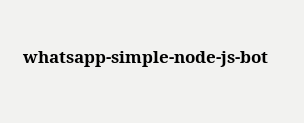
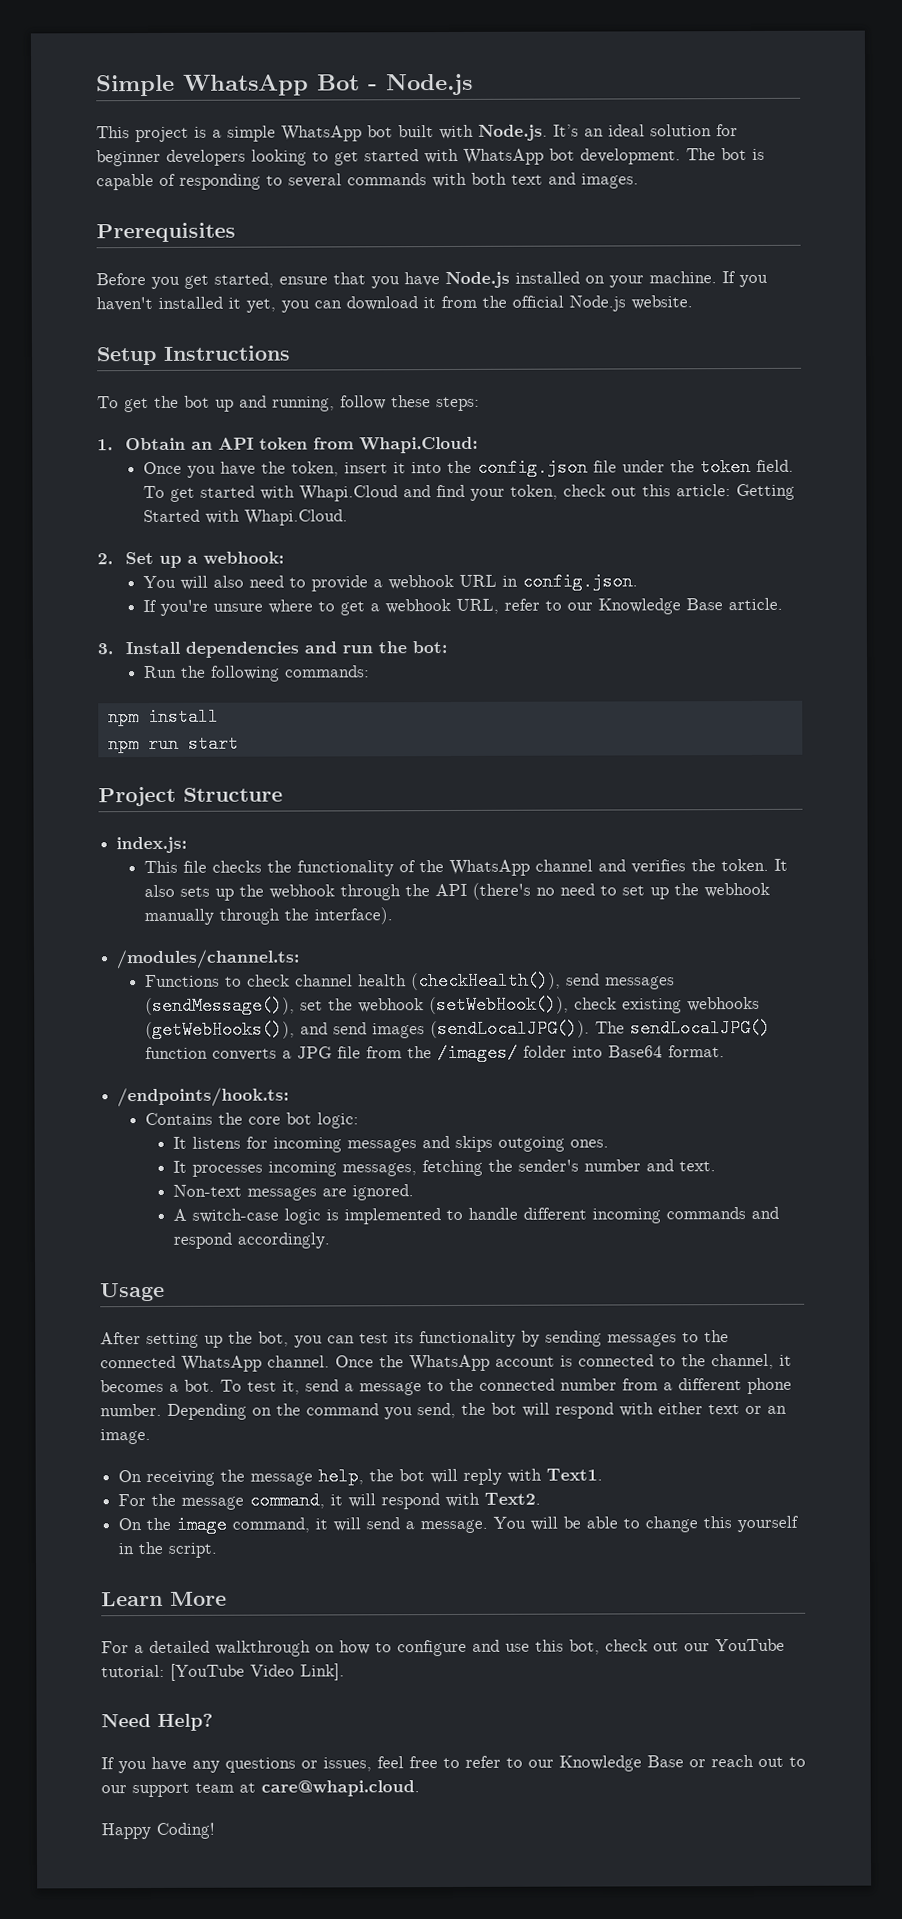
[22,51,268,67] whatsapp-simple-node-js-bot -> [96,73,473,97] [96,124,738,143] [96,148,765,167] [96,172,639,191] [96,222,236,243] [96,271,768,289] [96,295,693,313] [96,345,291,366] [97,395,480,413] [97,436,479,454] [143,458,795,478] [143,483,796,502] [143,509,349,526] [97,551,285,568] [143,572,639,592] [143,597,784,616] [97,641,448,658] [144,665,371,682] [107,707,219,727] [107,734,239,754] [98,786,283,807] [116,836,188,854] [144,858,789,877] [144,882,771,901] [144,907,394,926] [116,949,301,970] [145,971,676,991] [145,995,761,1016] [145,1018,772,1040] [145,1043,726,1063] [117,1087,290,1108] [145,1112,360,1129] [173,1135,610,1153] [173,1159,717,1177] [173,1184,415,1201] [173,1206,780,1225] [173,1232,331,1249] [100,1282,165,1302] [100,1330,729,1349] [100,1353,792,1372] [100,1377,792,1396] [100,1402,787,1420] [100,1428,151,1445] [118,1467,604,1487] [118,1491,542,1510] [118,1515,800,1534] [118,1541,218,1558] [101,1591,227,1607] [101,1638,785,1657] [101,1663,345,1681] [101,1713,213,1731] [101,1755,806,1774] [101,1780,420,1798] [101,1822,215,1840] Simple WhatsApp Bot - Node.js // This project is a simple WhatsApp bot built with Node.js. It’s an ideal solution for beginner developers looking to get started with WhatsApp bot development. The bot is capable of responding to several commands with both text and images. // Prerequisites // Before you get started, ensure that you have Node.js installed on your machine. If you haven't installed it yet, you can download it from the official Node.js website. // Setup Instructions // To get the bot up and running, follow these steps: // 1. Obtain an API token from Whapi.Cloud: // Once you have the token, insert it into the config.json file under the token field. To get started with Whapi.Cloud and find your token, check out this article: Getting Started with Whapi.Cloud. // 2. Set up a webhook: // You will also need to provide a webhook URL in config.json. // If you're unsure where to get a webhook URL, refer to our Knowledge Base article. // 3. Install dependencies and run the bot: // Run the following commands: // npm install // npm run start // Project Structure // index.js: // This file checks the functionality of the WhatsApp channel and verifies the token. It also sets up the webhook through the API (there's no need to set up the webhook manually through the interface). // /modules/channel.ts: // Functions to check channel health (checkHealth()), send messages (sendMessage()), set the webhook (setWebHook()), check existing webhooks (getWebHooks()), and send images (sendLocalJPG()). The sendLocalJPG() function converts a JPG file from the /images/ folder into Base64 format. // /endpoints/hook.ts: // Contains the core bot logic: // It listens for incoming messages and skips outgoing ones. // It processes incoming messages, fetching the sender's number and text. // Non-text messages are ignored. // A switch-case logic is implemented to handle different incoming commands and respond accordingly. // Usage // After setting up the bot, you can test its functionality by sending messages to the connected WhatsApp channel. Once the WhatsApp account is connected to the channel, it becomes a bot. To test it, send a message to the connected number from a different phone number. Depending on the command you send, the bot will respond with either text or an image. // On receiving the message help, the bot will reply with Text1. // For the message command, it will respond with Text2. // On the image command, it will send a message. You will be able to change this yourself in the script. // Learn More // For a detailed walkthrough on how to configure and use this bot, check out our YouTube tutorial: [YouTube Video Link]. // Need Help? // If you have any questions or issues, feel free to refer to our Knowledge Base or reach out to our support team at care@whapi.cloud. // Happy Coding!

